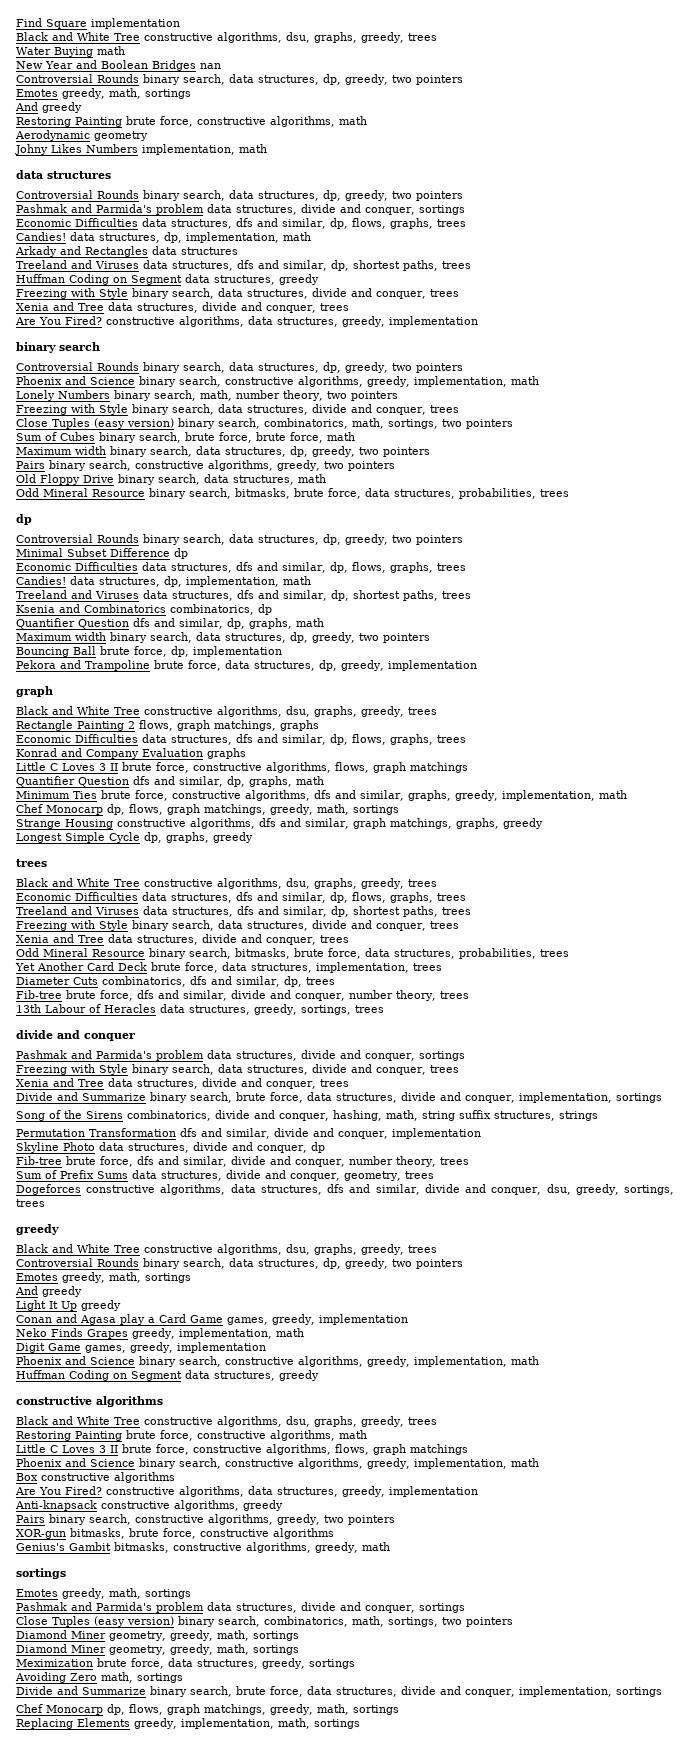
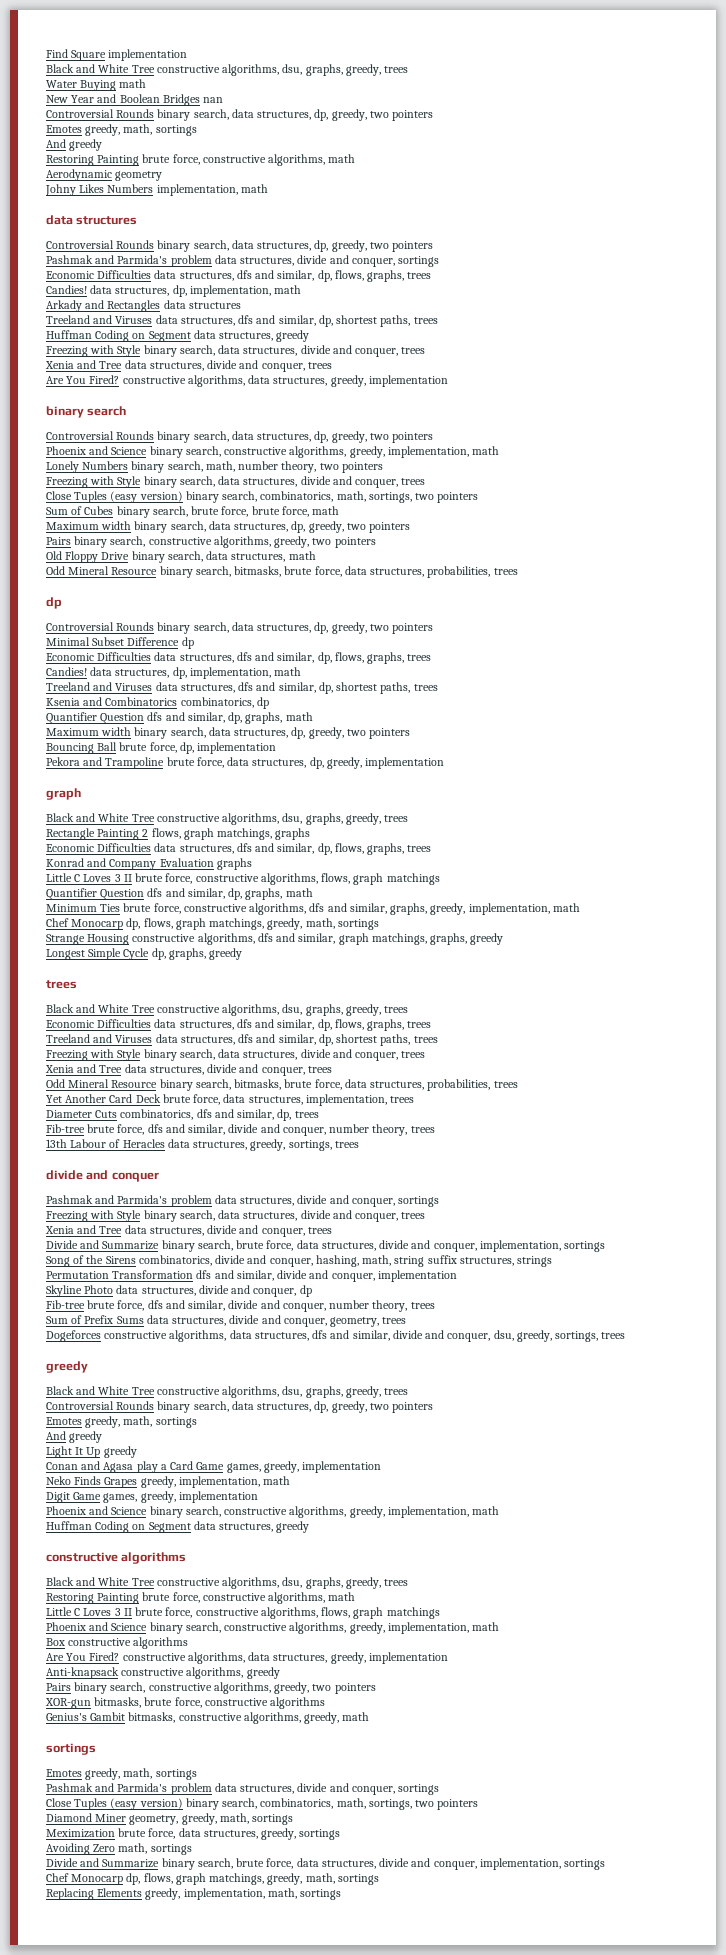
[16,1644,299,1655] // Diamond Miner geometry, greedy, math, sortings -> (294, 1819) none

